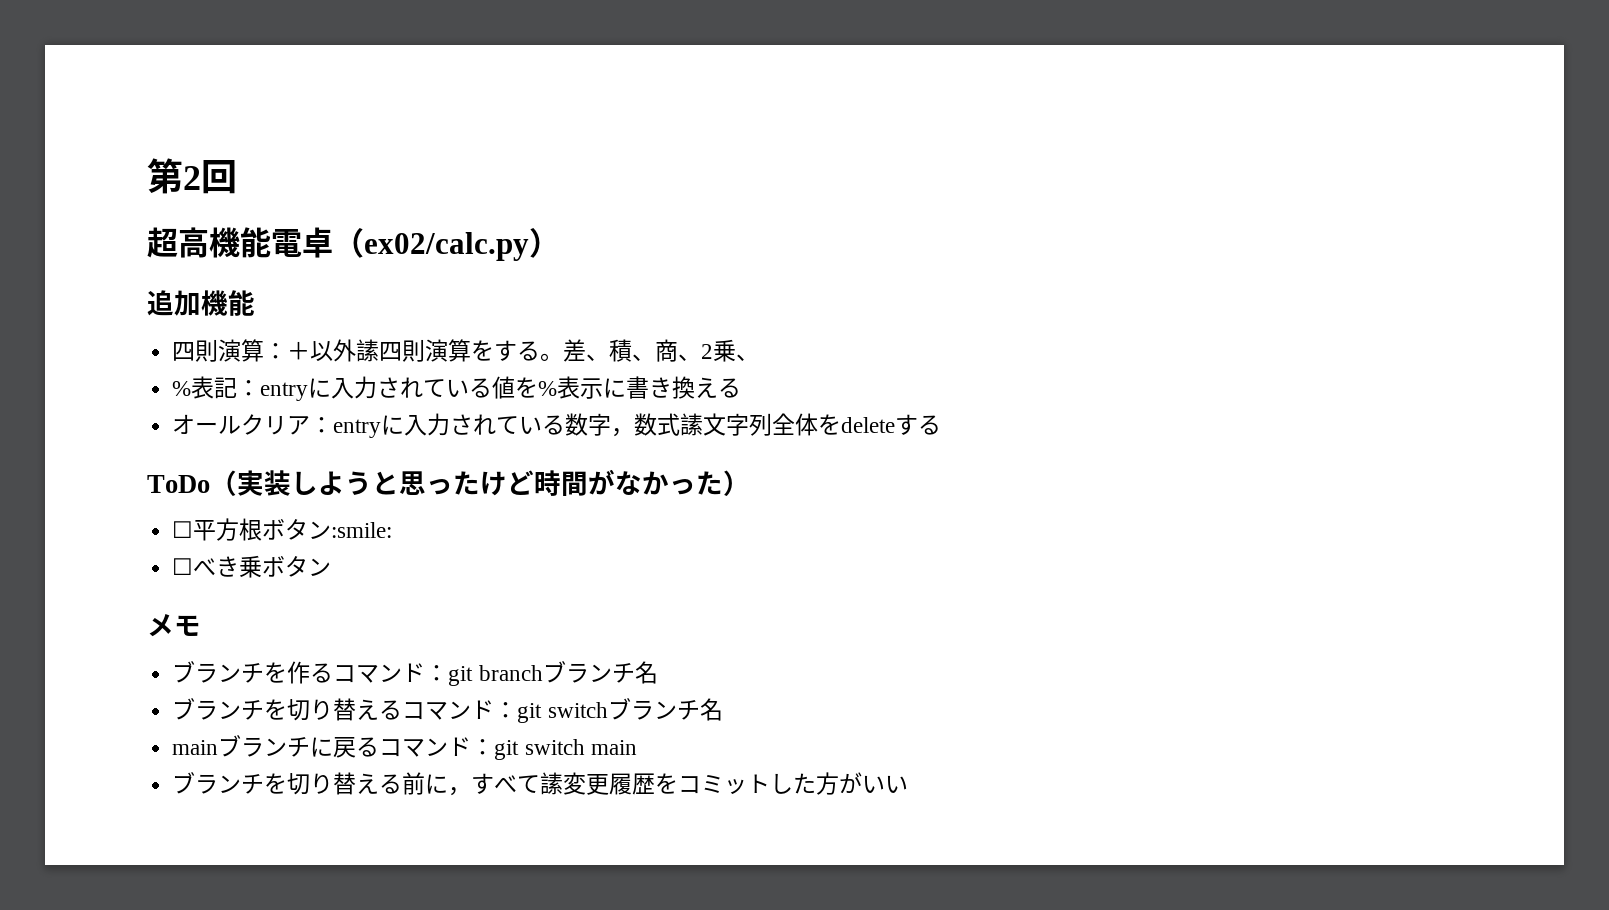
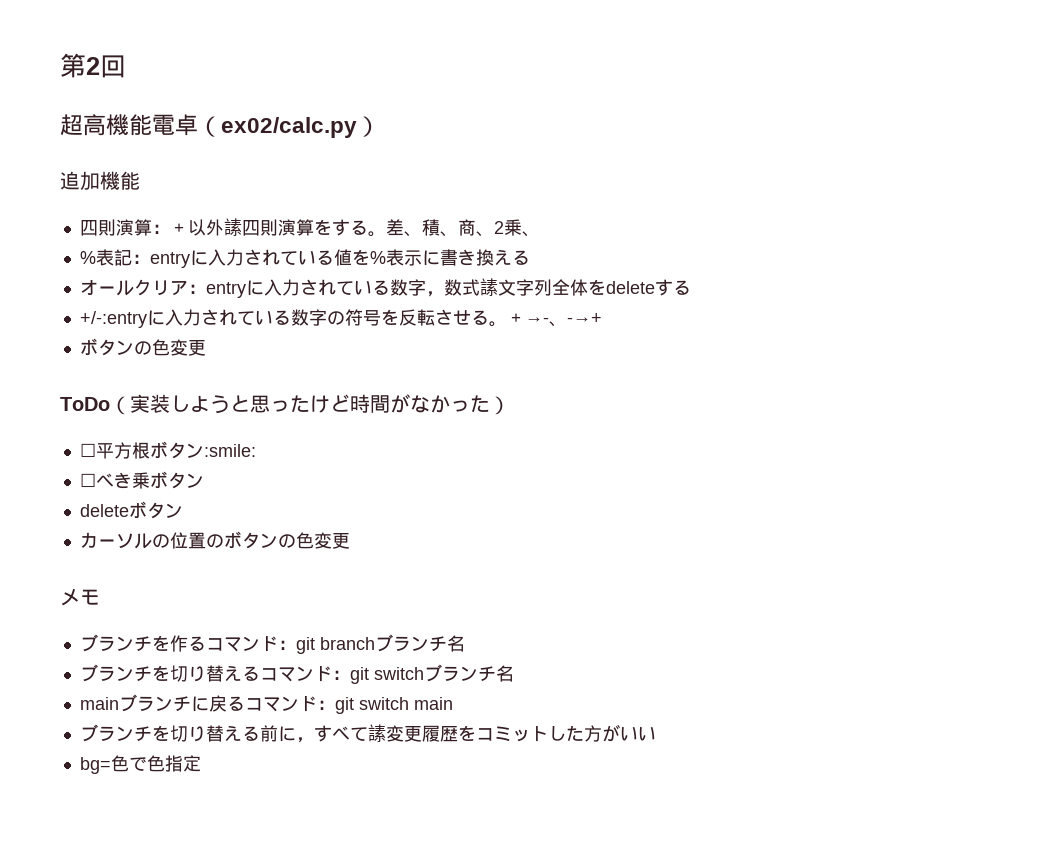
(942, 425) none -> [79,309,602,328] [79,338,206,356] // +/-:entryに入力されている数字の符号を反転させる。＋→-、-→+ // ボタンの色変更
(332, 567) none -> [79,501,183,519] [79,531,350,549] // deleteボタン // カーソルの位置のボタンの色変更
(909, 784) none -> [79,755,201,774] // bg=色で色指定

